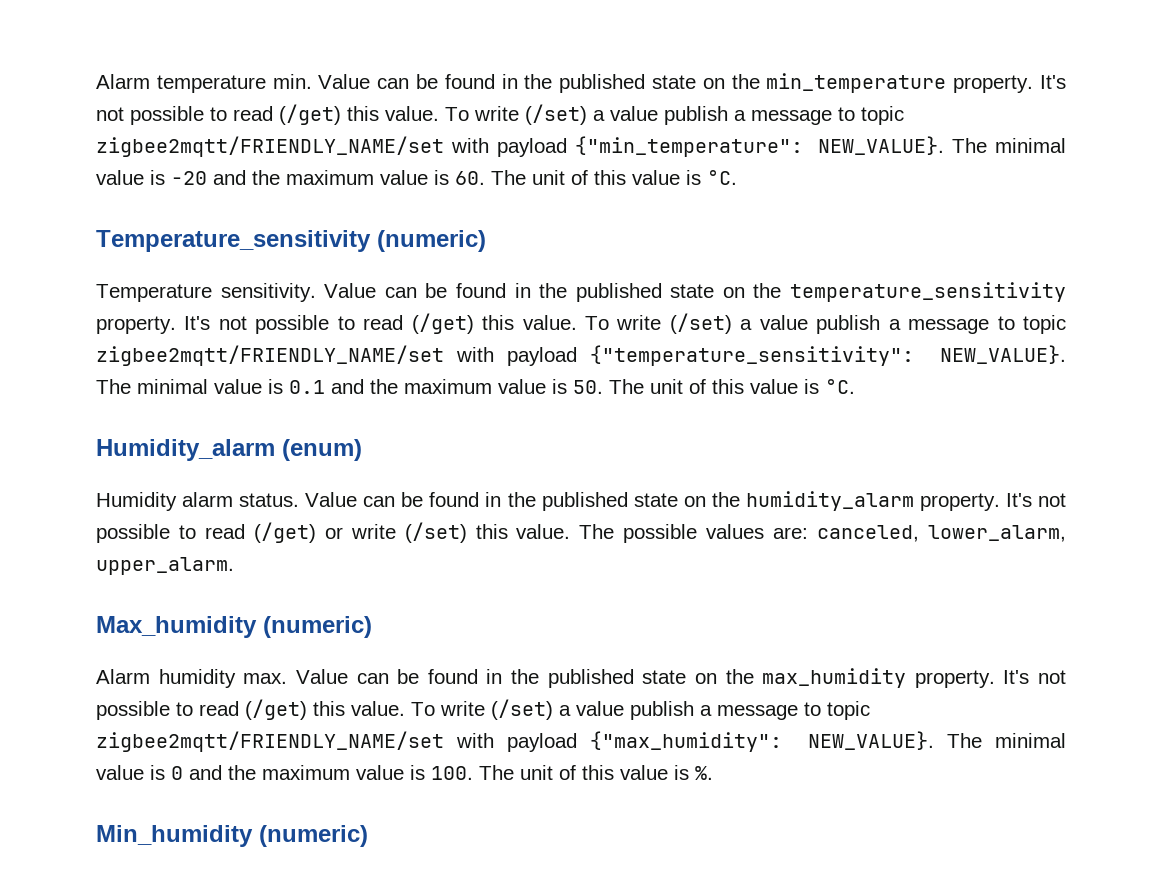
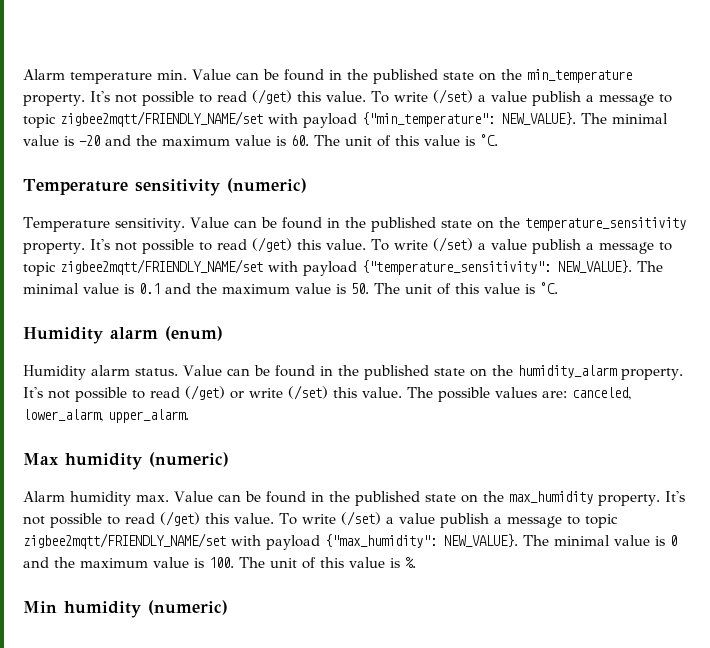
[96,230,371,252] Temperature_sensitivity -> [23,179,220,196] Temperature sensitivity
[96,439,275,461] Humidity_alarm -> [23,327,158,344] Humidity alarm
[96,616,257,638] Max_humidity -> [23,453,142,470] Max humidity
[96,825,253,847] Min_humidity -> [23,601,141,618] Min humidity

